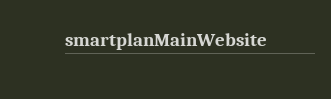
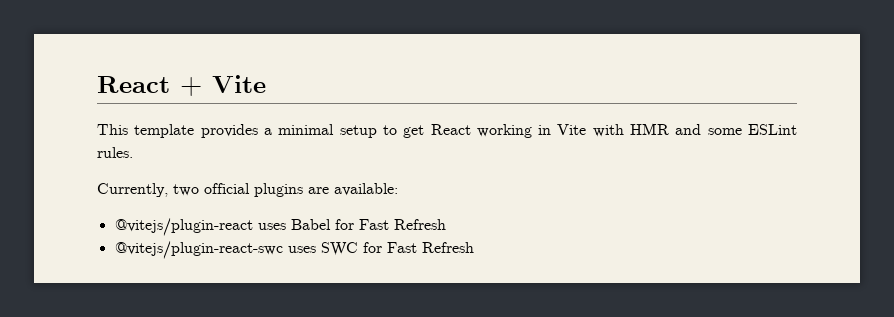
[65,33,267,50] smartplanMainWebsite -> [97,75,266,96] [97,123,797,138] [97,147,133,158] [97,183,398,197] [114,218,446,236] [114,241,474,259] React + Vite // This template provides a minimal setup to get React working in Vite with HMR and some ESLint rules. // Currently, two official plugins are available: // @vitejs/plugin-react uses Babel for Fast Refresh // @vitejs/plugin-react-swc uses SWC for Fast Refresh

